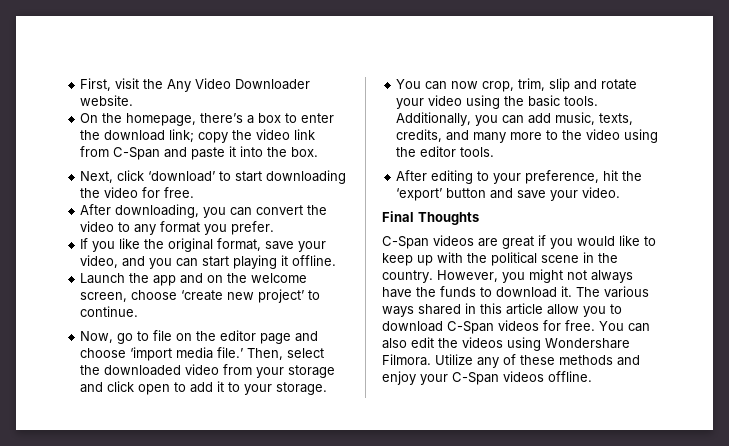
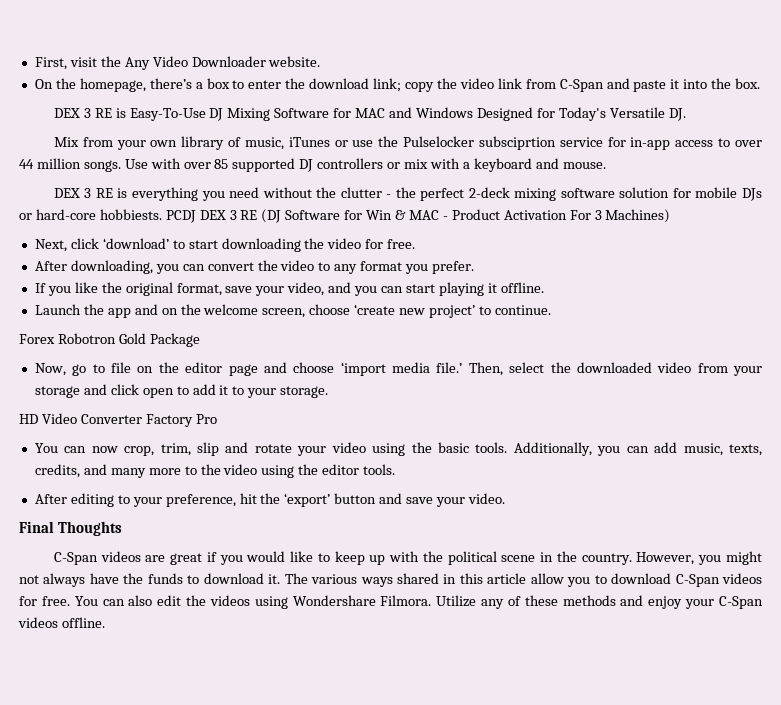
(319, 152) none -> [53,107,686,121] [53,136,763,150] [19,158,606,172] [53,187,762,201] [19,209,671,223] // DEX 3 RE is Easy-To-Use DJ Mixing Software for MAC and Windows Designed for Today's Versatile DJ. // Mix from your own library of music, iTunes or use the Pulselocker subsciprtion service for in-app access to over 44 million songs. Use with over 85 supported DJ controllers or mix with a keyboard and mouse. // DEX 3 RE is everything you need without the clutter - the perfect 2-deck mixing software solution for mobile DJs or hard-core hobbiests. PCDJ DEX 3 RE (DJ Software for Win & MAC - Product Activation For 3 Machines)
(139, 311) none -> [19,333,200,347] // Forex Robotron Gold Package
(328, 388) none -> [19,413,217,427] // HD Video Converter Factory Pro

